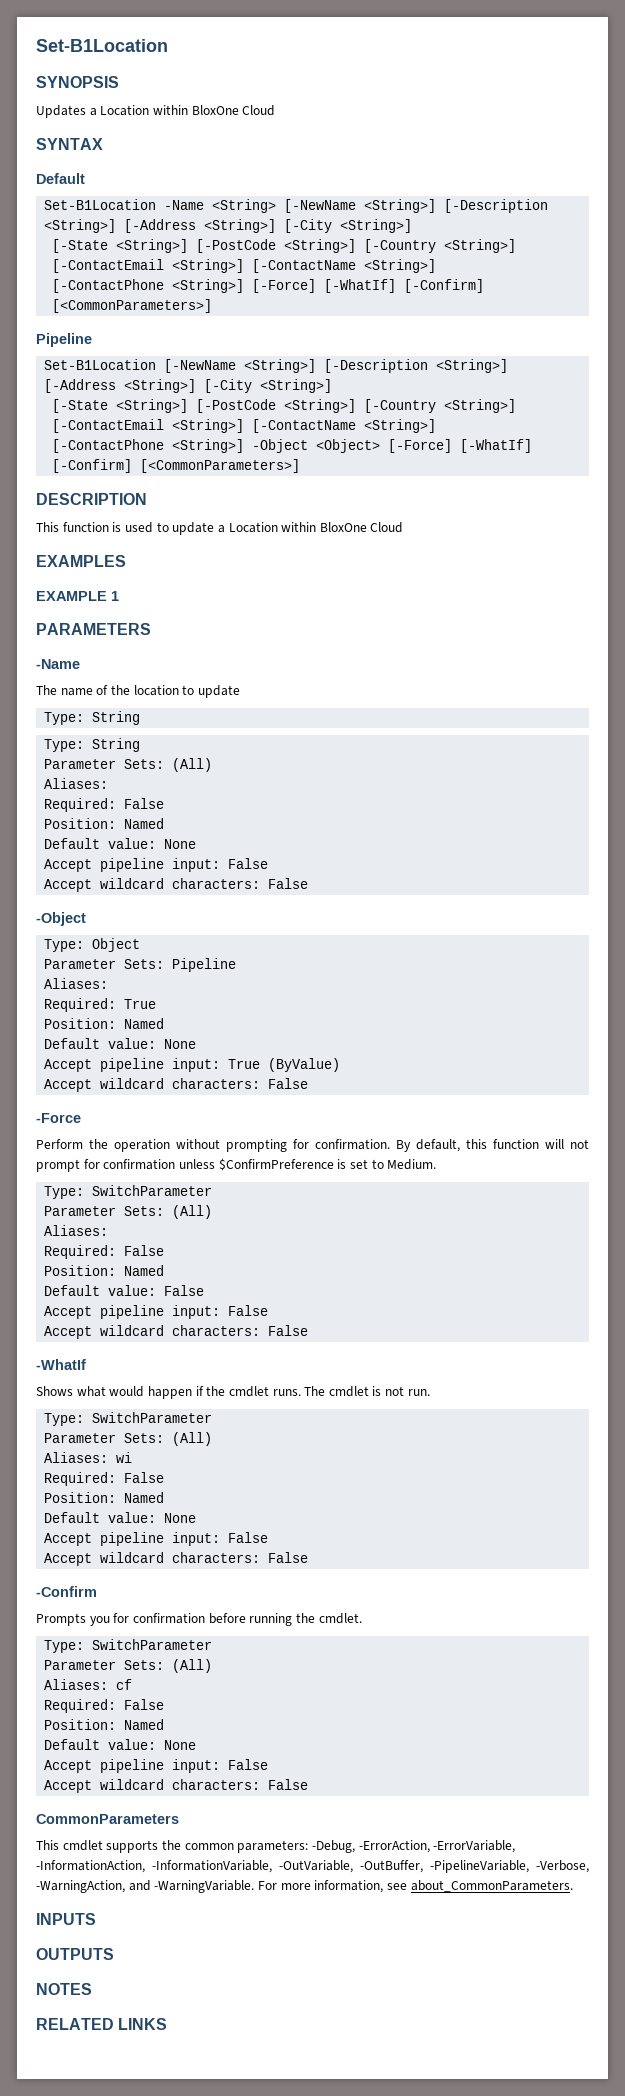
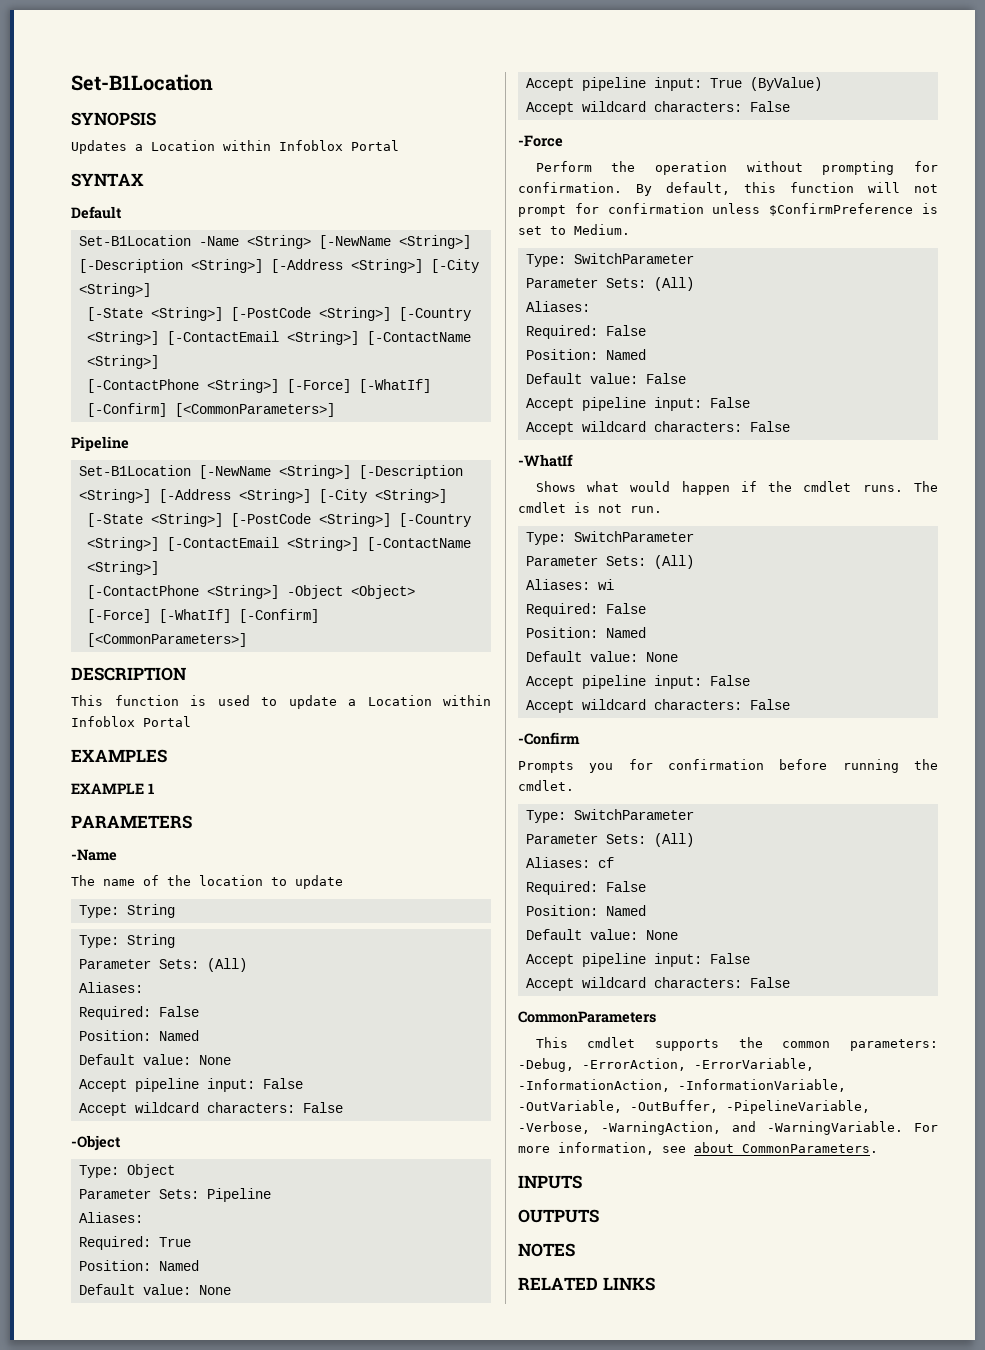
[191,105,276,116] BloxOne Cloud -> [279,140,399,151] Infoblox Portal
[319,522,404,533] BloxOne Cloud -> [71,716,191,727] Infoblox Portal

